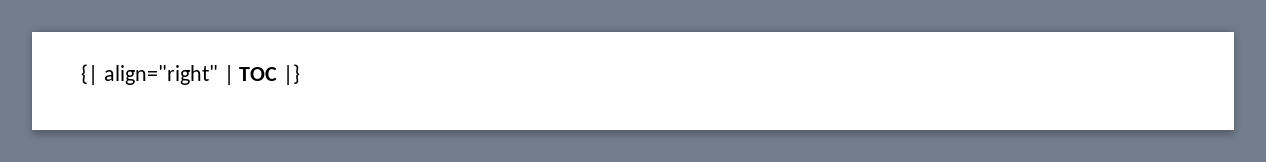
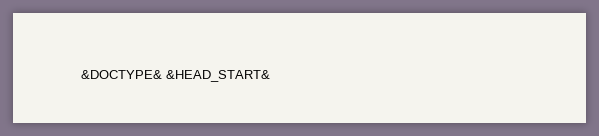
[81,64,301,85] {| align="right" | TOC |} -> [81,70,270,82] &DOCTYPE& &HEAD_START&

